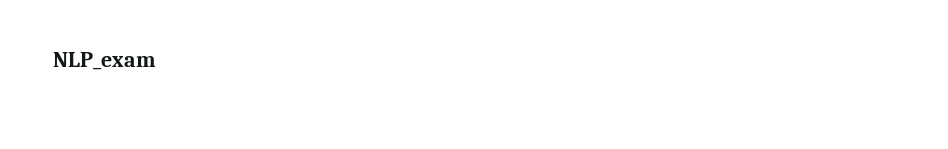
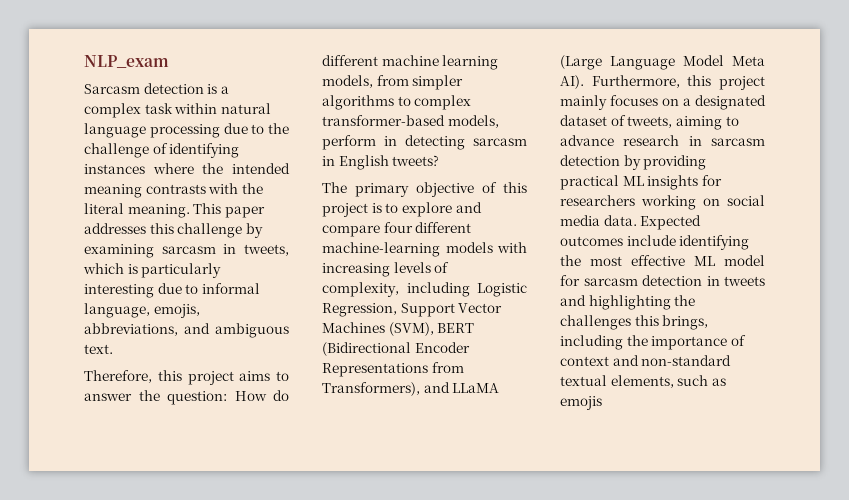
(156, 61) none -> [84,83,229,94] [84,103,271,118] [84,123,289,138] [84,143,240,158] [84,163,290,174] [84,183,263,198] [84,203,265,218] [84,223,263,238] [84,244,289,258] [83,263,222,278] [84,283,260,298] [84,303,200,318] [84,323,289,338] [84,344,113,354] [84,370,289,385] [84,390,289,405] [322,55,499,70] [322,75,464,90] [322,95,472,110] [322,115,499,128] [322,135,527,150] [322,155,440,170] [322,182,527,197] [322,202,482,217] [322,222,472,237] [322,242,527,257] [322,262,450,277] [322,282,527,297] [322,303,503,317] [322,322,475,336] [322,342,470,356] [322,362,464,377] [322,382,500,396] [560,55,765,70] [560,75,765,90] [560,95,766,110] [560,115,739,130] [560,135,765,146] [560,155,707,170] [560,175,722,190] [560,195,765,210] [560,215,702,230] [560,235,750,250] [560,255,765,266] [560,275,765,286] [560,295,696,310] [560,315,709,330] [560,335,746,350] [560,355,732,366] [560,375,726,388] [560,396,602,410] // Sarcasm detection is a complex task within natural language processing due to the challenge of identifying instances where the intended meaning contrasts with the literal meaning. This paper addresses this challenge by examining sarcasm in tweets, which is particularly interesting due to informal language, emojis, abbreviations, and ambiguous text. // Therefore, this project aims to answer the question: How do different machine learning models, from simpler algorithms to complex transformer-based models, perform in detecting sarcasm in English tweets? // The primary objective of this project is to explore and compare four different machine-learning models with increasing levels of complexity, including Logistic Regression, Support Vector Machines (SVM), BERT (Bidirectional Encoder Representations from Transformers), and LLaMA (Large Language Model Meta AI). Furthermore, this project mainly focuses on a designated dataset of tweets, aiming to advance research in sarcasm detection by providing practical ML insights for researchers working on social media data. Expected outcomes include identifying the most effective ML model for sarcasm detection in tweets and highlighting the challenges this brings, including the importance of context and non-standard textual elements, such as emojis

